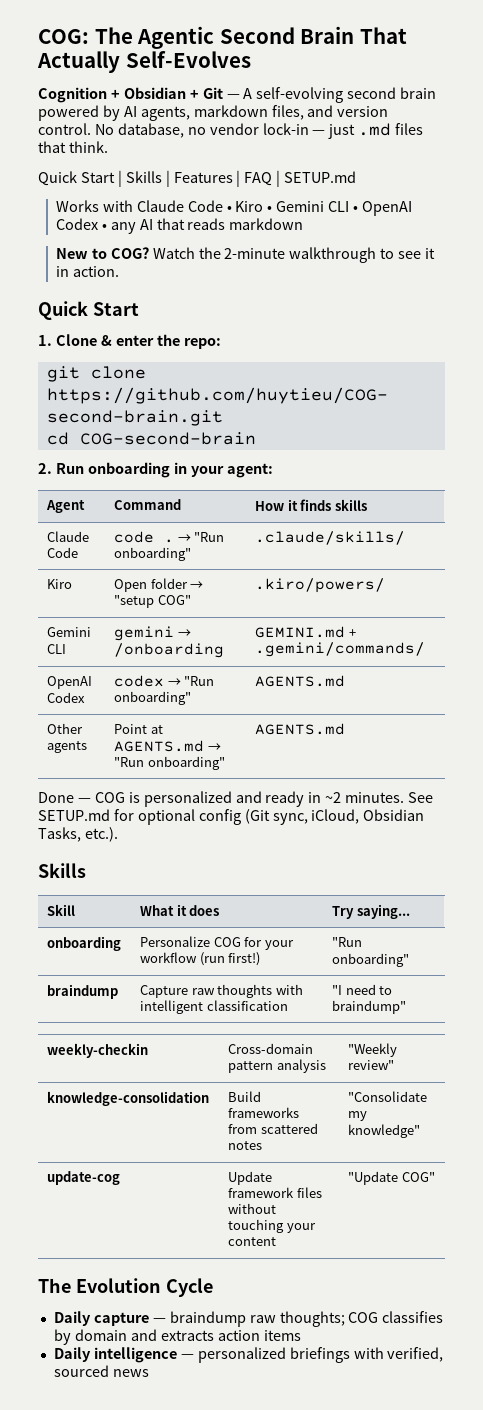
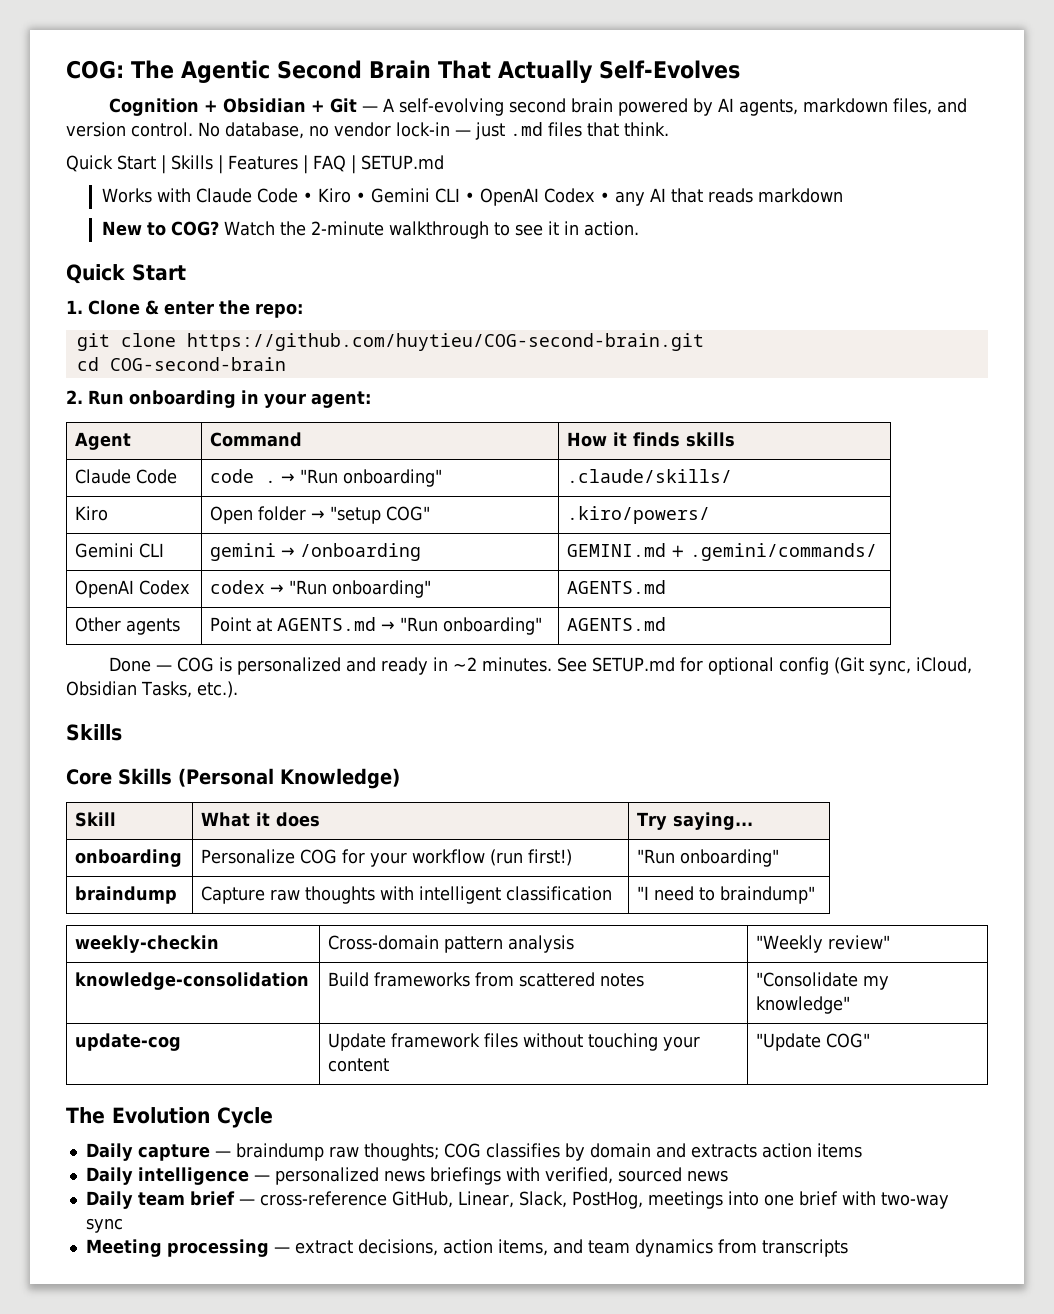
(86, 870) none -> [66,768,400,789] // Core Skills (Personal Knowledge)
(286, 1355) none -> [383,1170,425,1182] news
(149, 1373) none -> [85,1191,949,1209] [85,1218,123,1233] [85,1239,848,1257] // Daily team brief — cross-reference GitHub, Linear, Slack, PostHog, meetings into one brief with two-way sync // Meeting processing — extract decisions, action items, and team dynamics from transcripts

